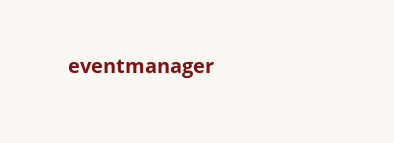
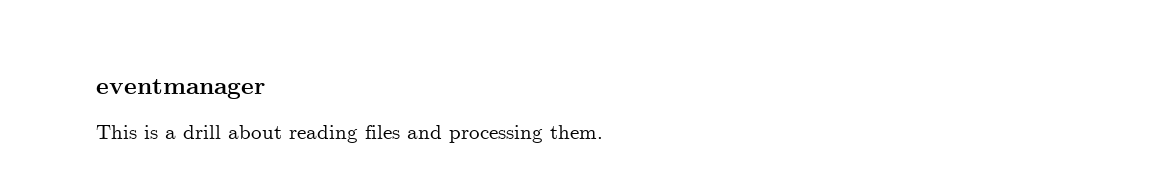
(214, 68) none -> [96,125,603,143] // This is a drill about reading files and processing them.

